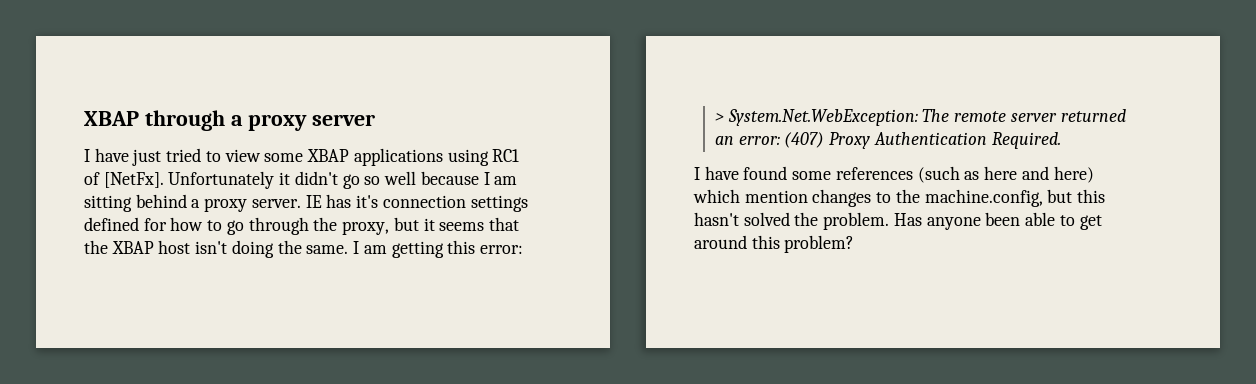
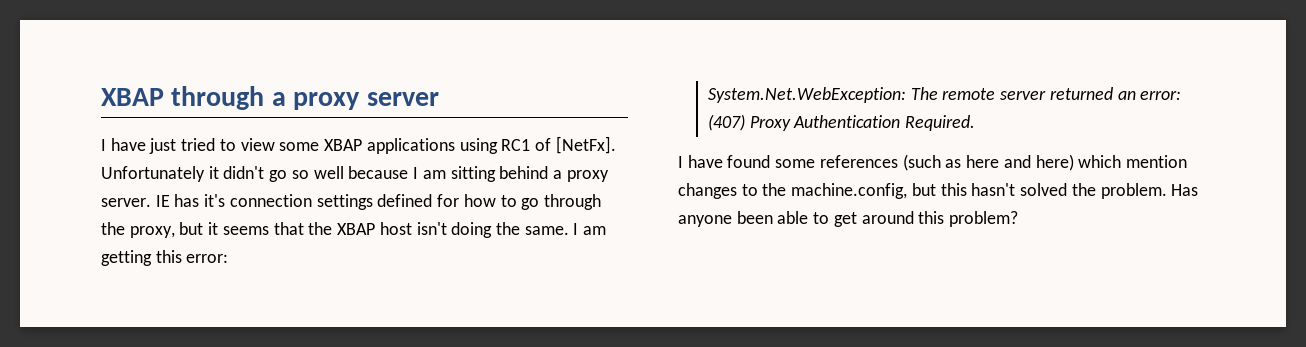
[714,113,724,122] > -> (229, 258) none

